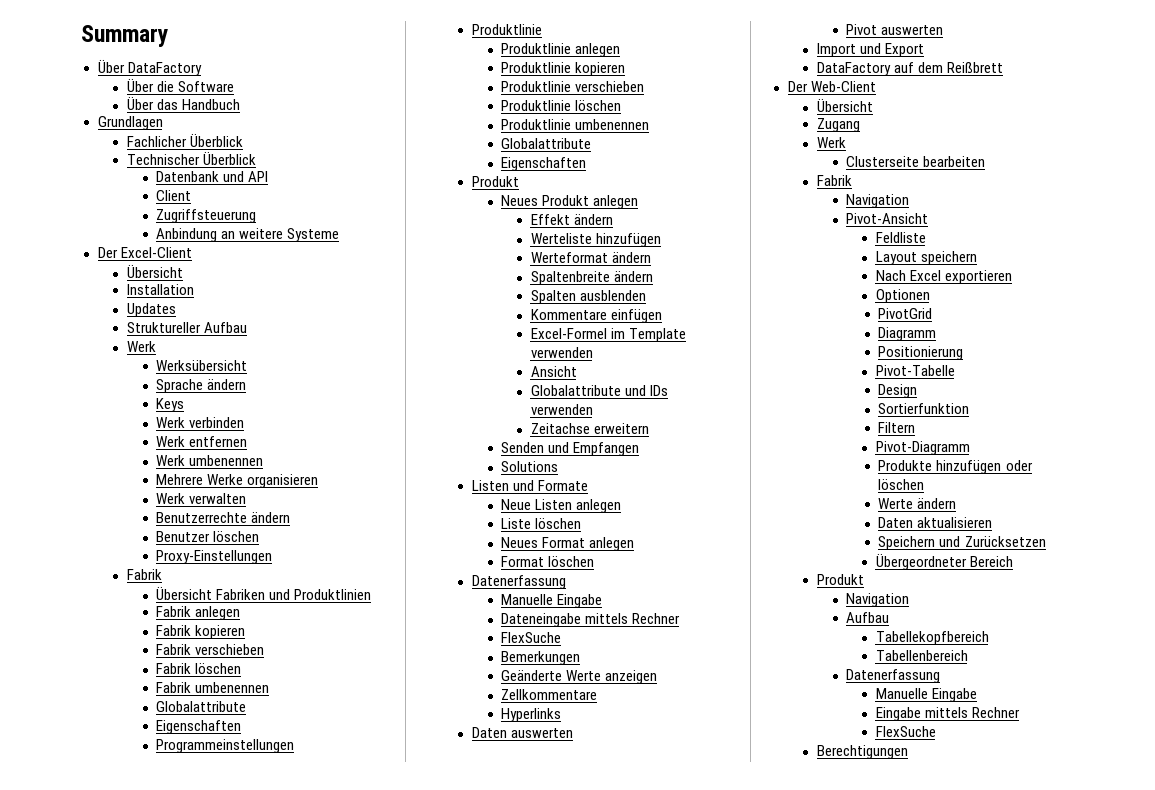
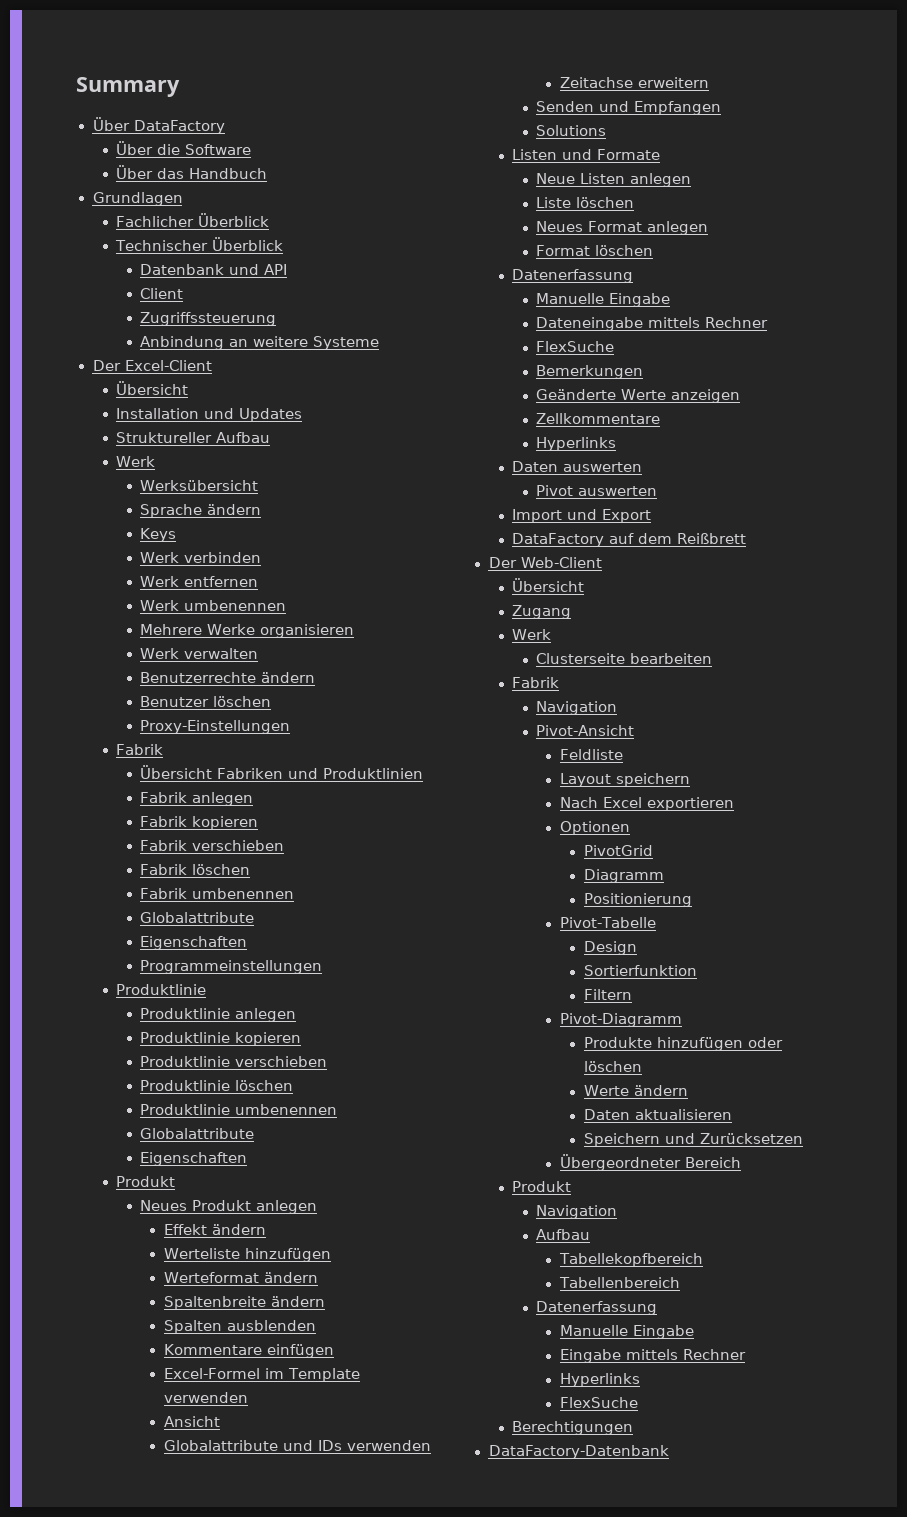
[156,209,257,223] Zugriffsteuerung -> [140,312,277,326] Zugriffssteuerung
(194, 289) // -> [204,408,235,419] und
(1020, 712) none -> [559,1373,640,1387] // Hyperlinks
(908, 752) none -> [488,1445,670,1459] // DataFactory-Datenbank

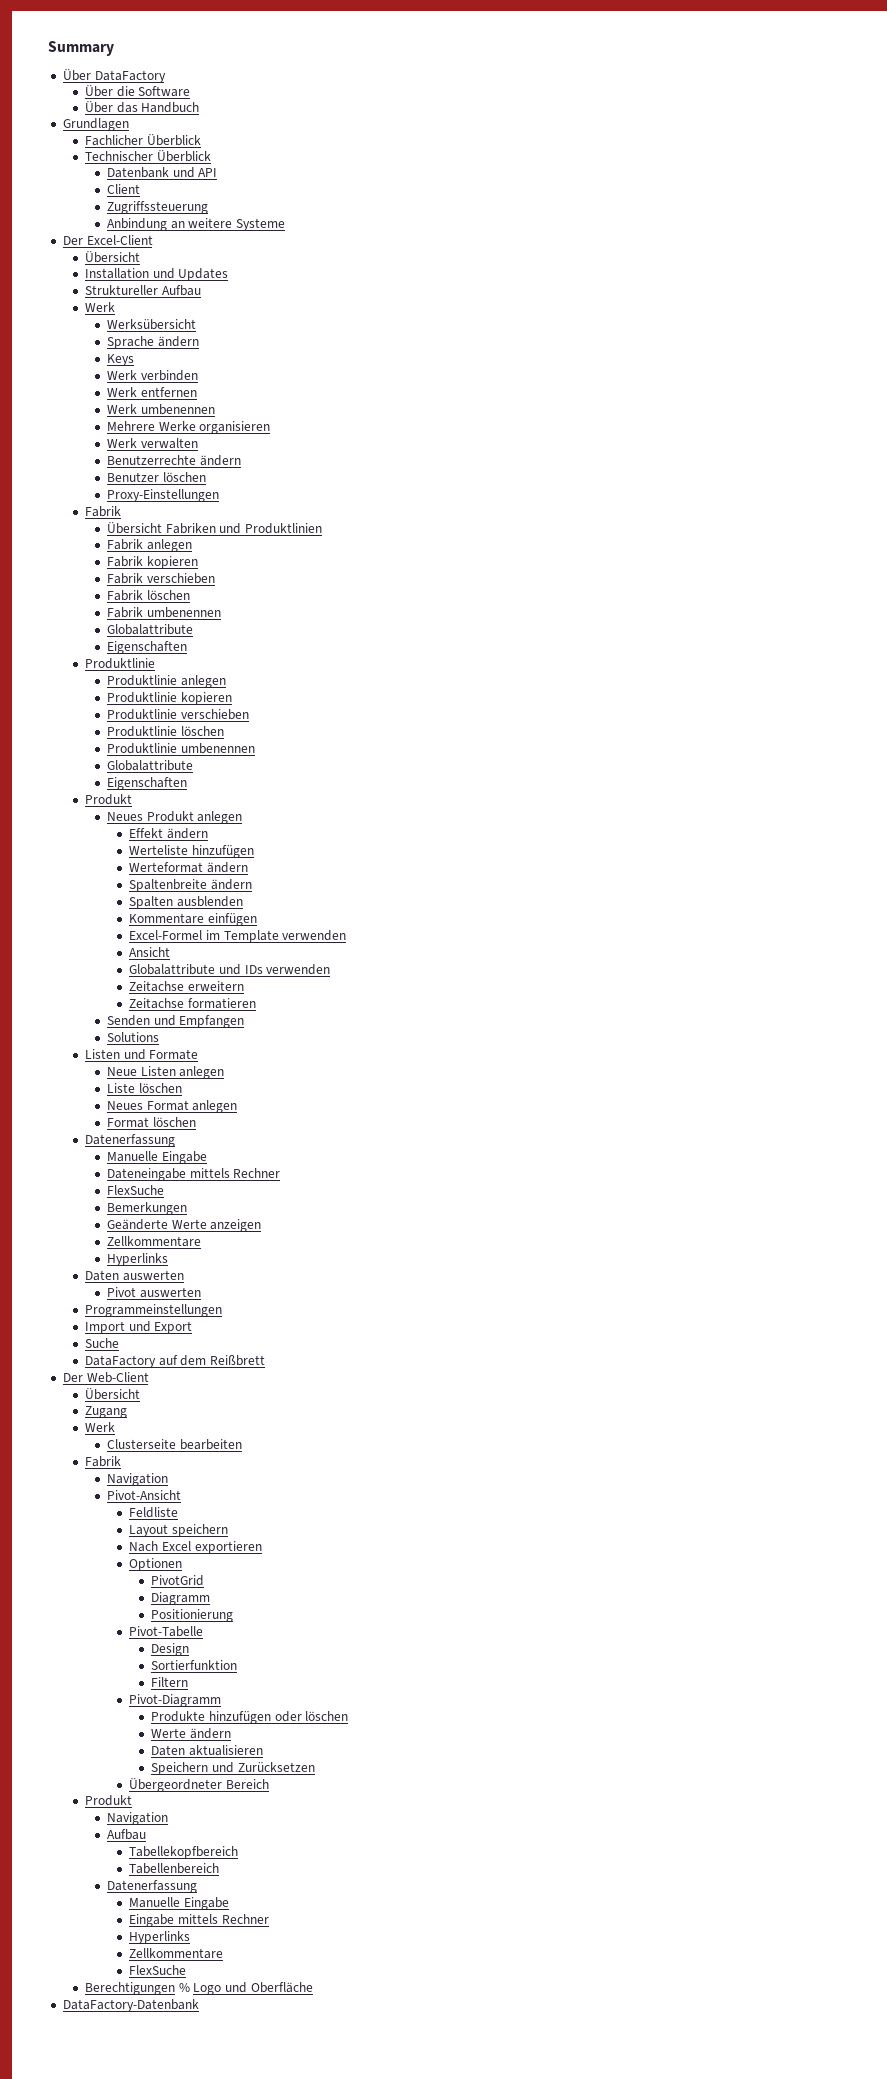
[140,960,323,974] // Programmeinstellungen -> (188, 647) none
(709, 82) none -> [129,998,256,1009] // Zeitachse formatieren
(658, 491) none -> [85,1304,223,1317] // Programmeinstellungen
(652, 516) none -> [85,1338,120,1348] // Suche
(640, 1380) none -> [129,1948,224,1959] // Zellkommentare
(634, 1428) none -> [178,1982,313,1995] % Logo und Oberfläche

